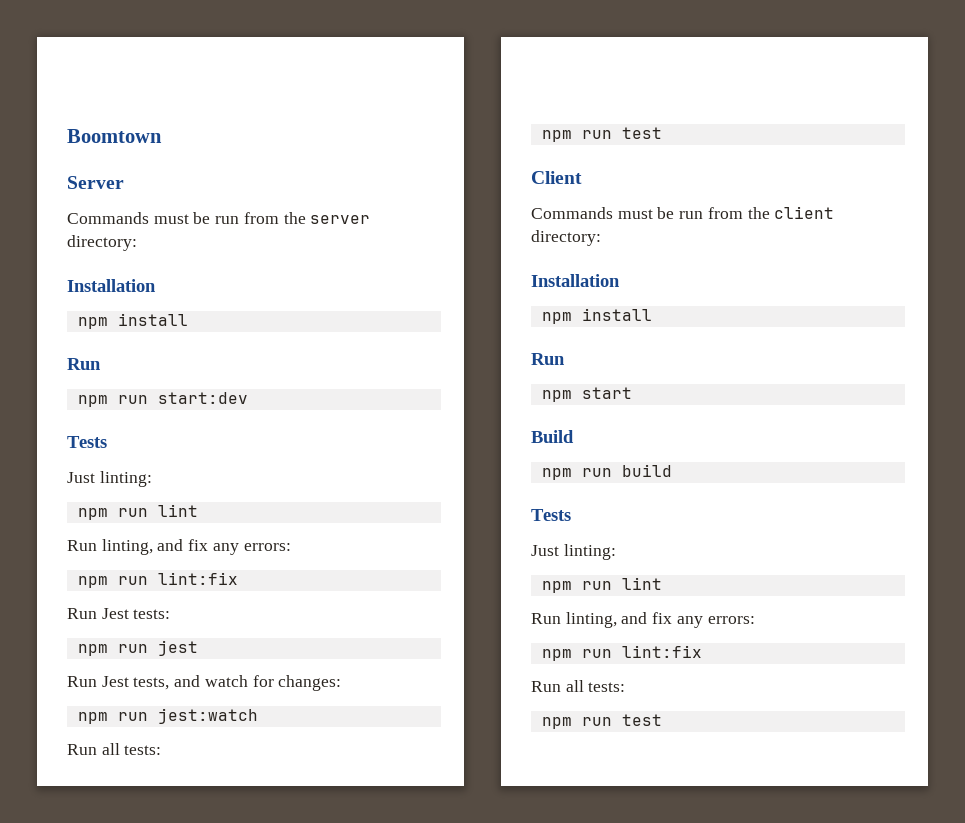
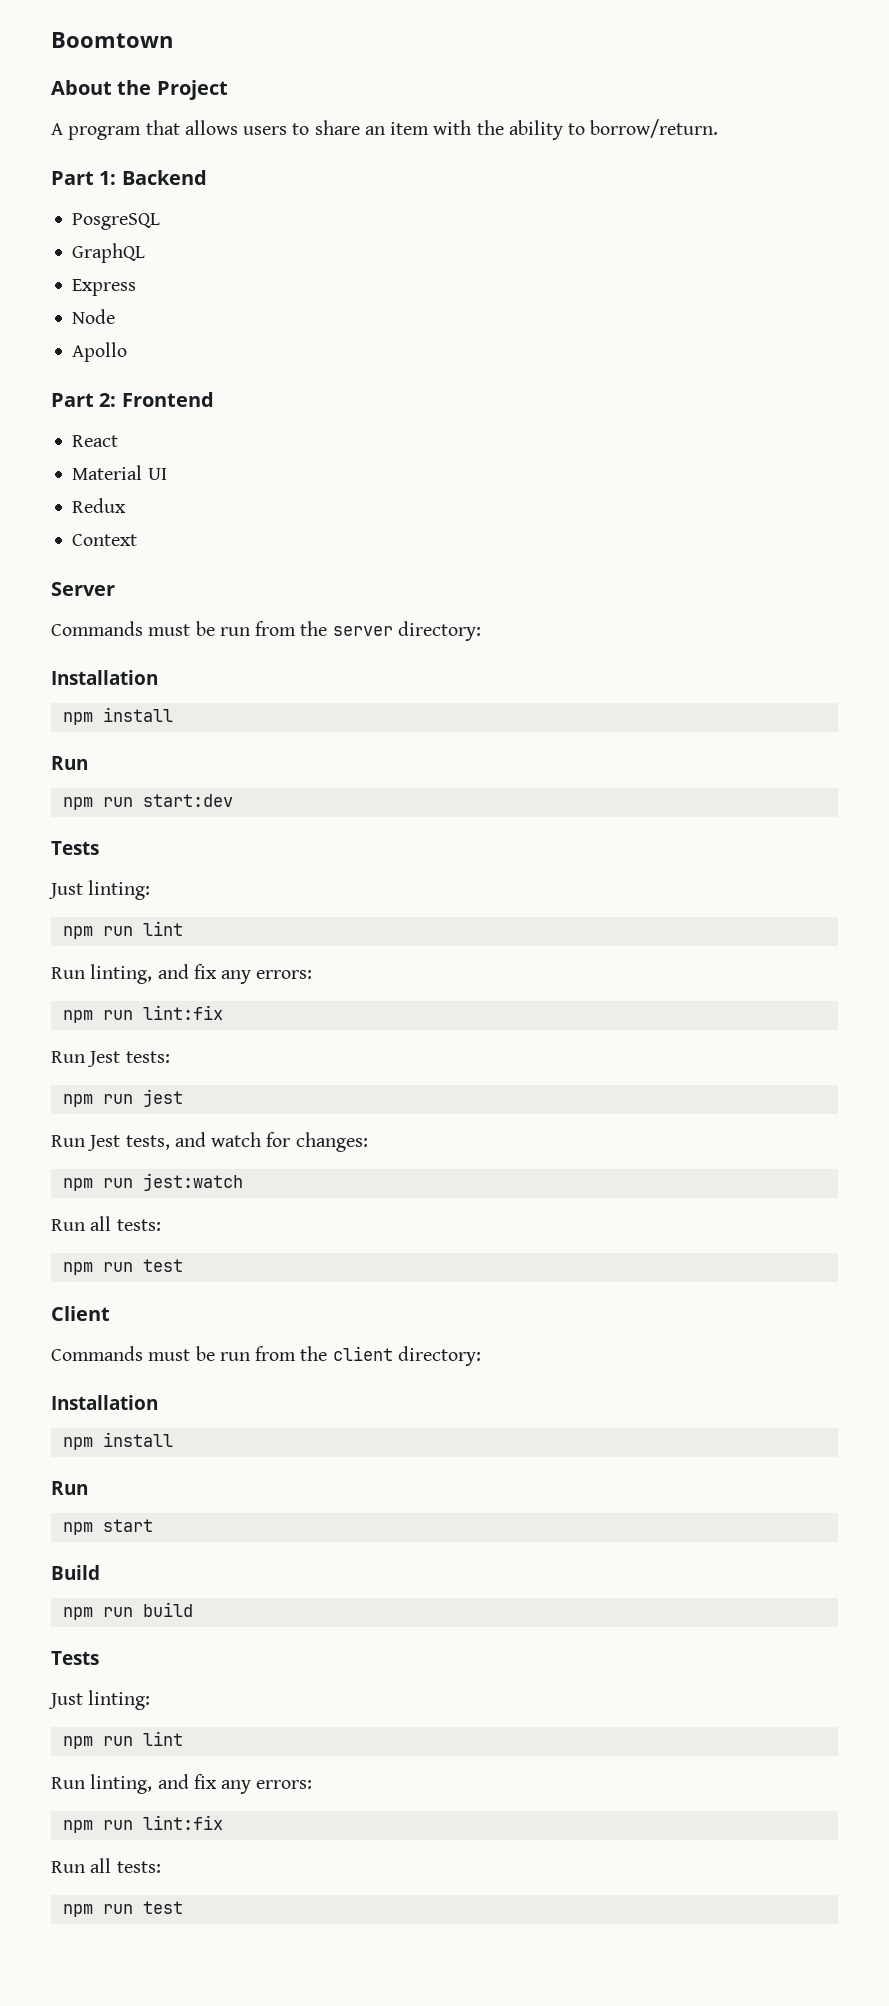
(162, 136) none -> [51,80,228,100] [51,119,719,140] [51,170,207,185] [72,213,161,230] [72,243,146,263] [72,279,137,296] [72,309,116,324] [72,342,128,362] [51,392,214,407] [72,435,119,447] [72,465,167,480] [72,498,127,513] [72,534,138,546] // About the Project // A program that allows users to share an item with the ability to borrow/return. // Part 1: Backend // PosgreSQL // GraphQL // Express // Node // Apollo // Part 2: Frontend // React // Material UI // Redux // Context

